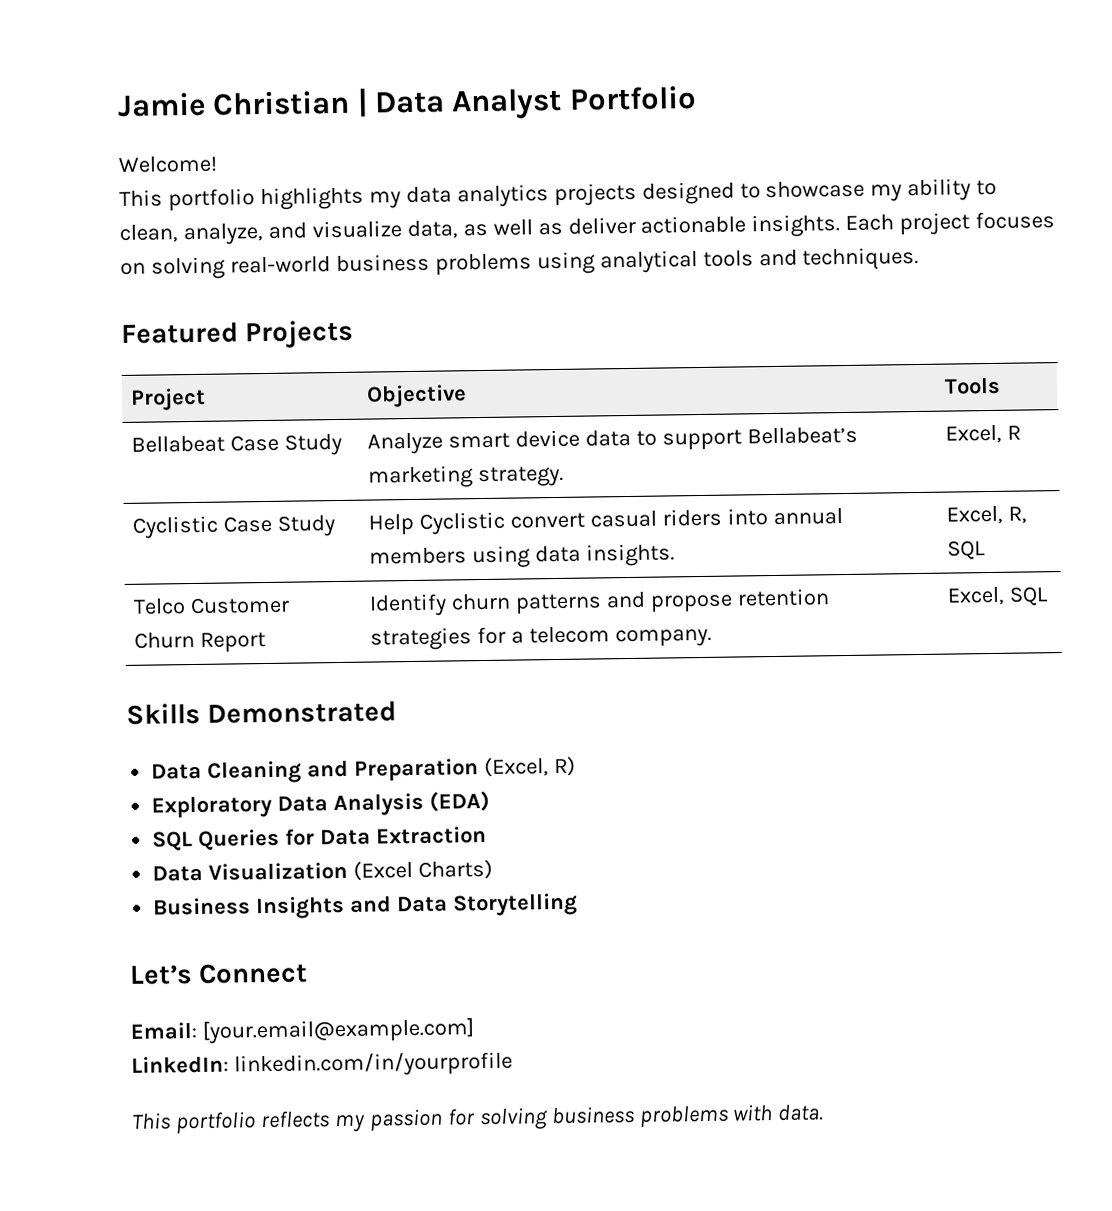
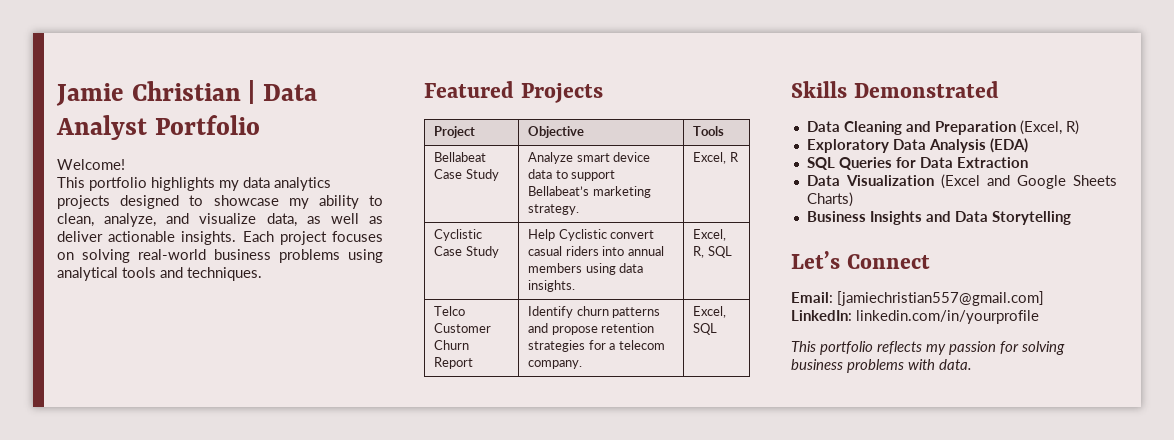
(414, 870) none -> [986,175,1117,189] and Google Sheets
[201,1017,474,1044] [your.email@example.com] -> [837,291,1044,306] [jamiechristian557@gmail.com]

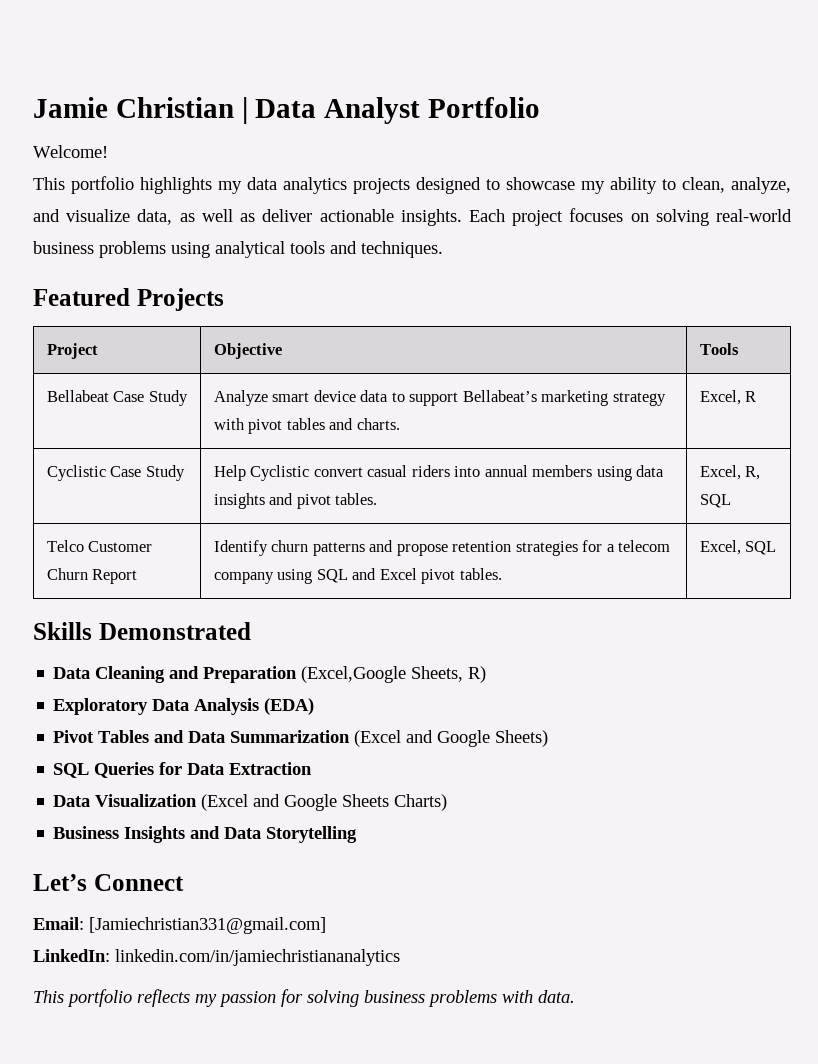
[528,204,580,215] strategy. -> [612,392,666,406] [213,418,400,434] strategy with pivot tables and charts.
[528,280,576,292] insights. -> [213,493,378,509] insights and pivot tables.
[528,360,583,369] company. -> [213,568,502,584] company using SQL and Excel pivot tables.
[1019,120,1062,135] (Excel, -> [301,666,464,683] (Excel,Google Sheets,
(1028, 145) none -> [53,730,549,747] // Pivot Tables and Data Summarization (Excel and Google Sheets)
[837,291,1044,306] [jamiechristian557@gmail.com] -> [89,917,326,934] [Jamiechristian331@gmail.com]
[856,310,1039,324] linkedin.com/in/yourprofile -> [115,949,400,966] linkedin.com/in/jamiechristiananalytics

